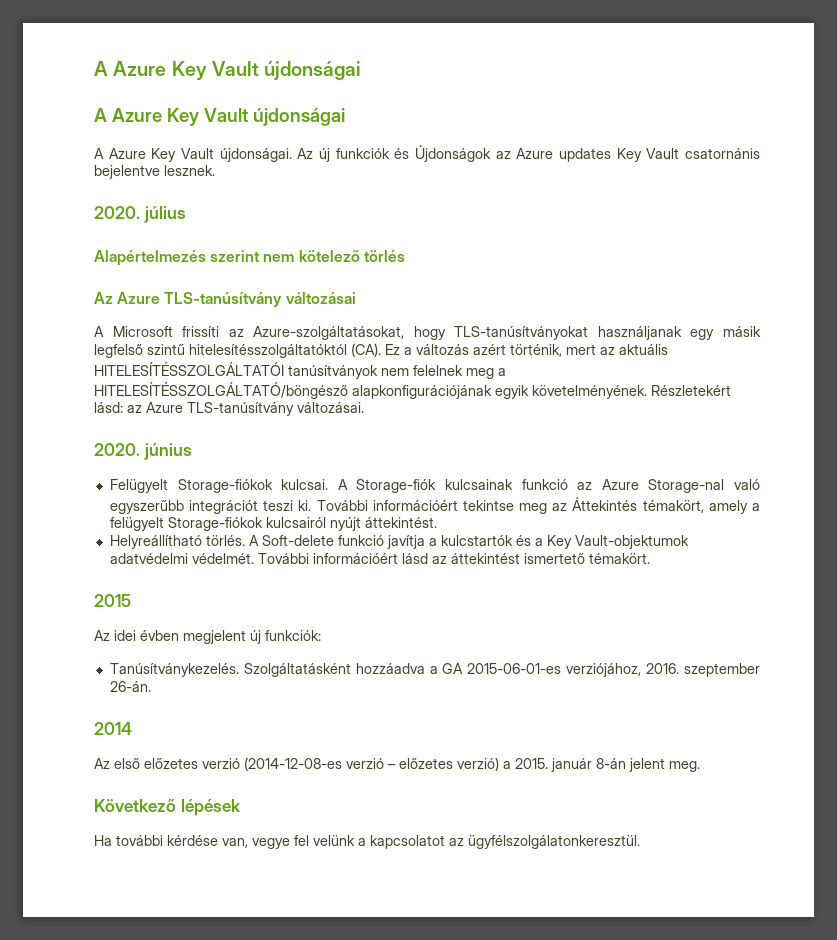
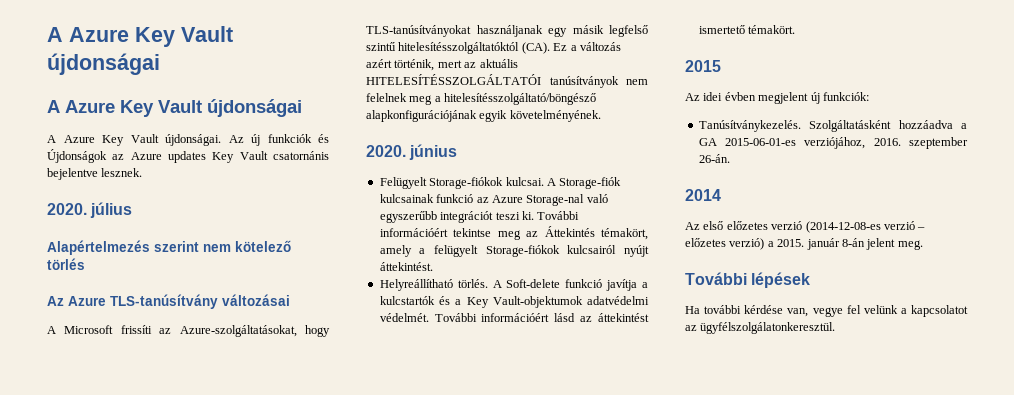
[94,381,348,399] HITELESÍTÉSSZOLGÁLTATÓ/böngésző -> [444,93,597,105] hitelesítésszolgáltató/böngésző
[651,385,731,396] [94,402,364,416] Részletekért lásd: az Azure TLS-tanúsítvány változásai. -> (601, 116) none
[94,799,176,812] Következő -> [685,272,747,285] További

